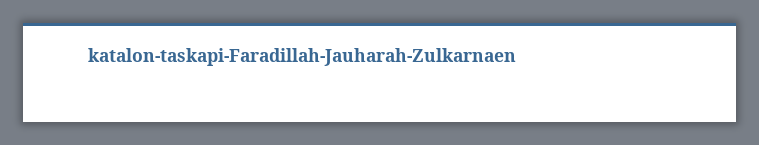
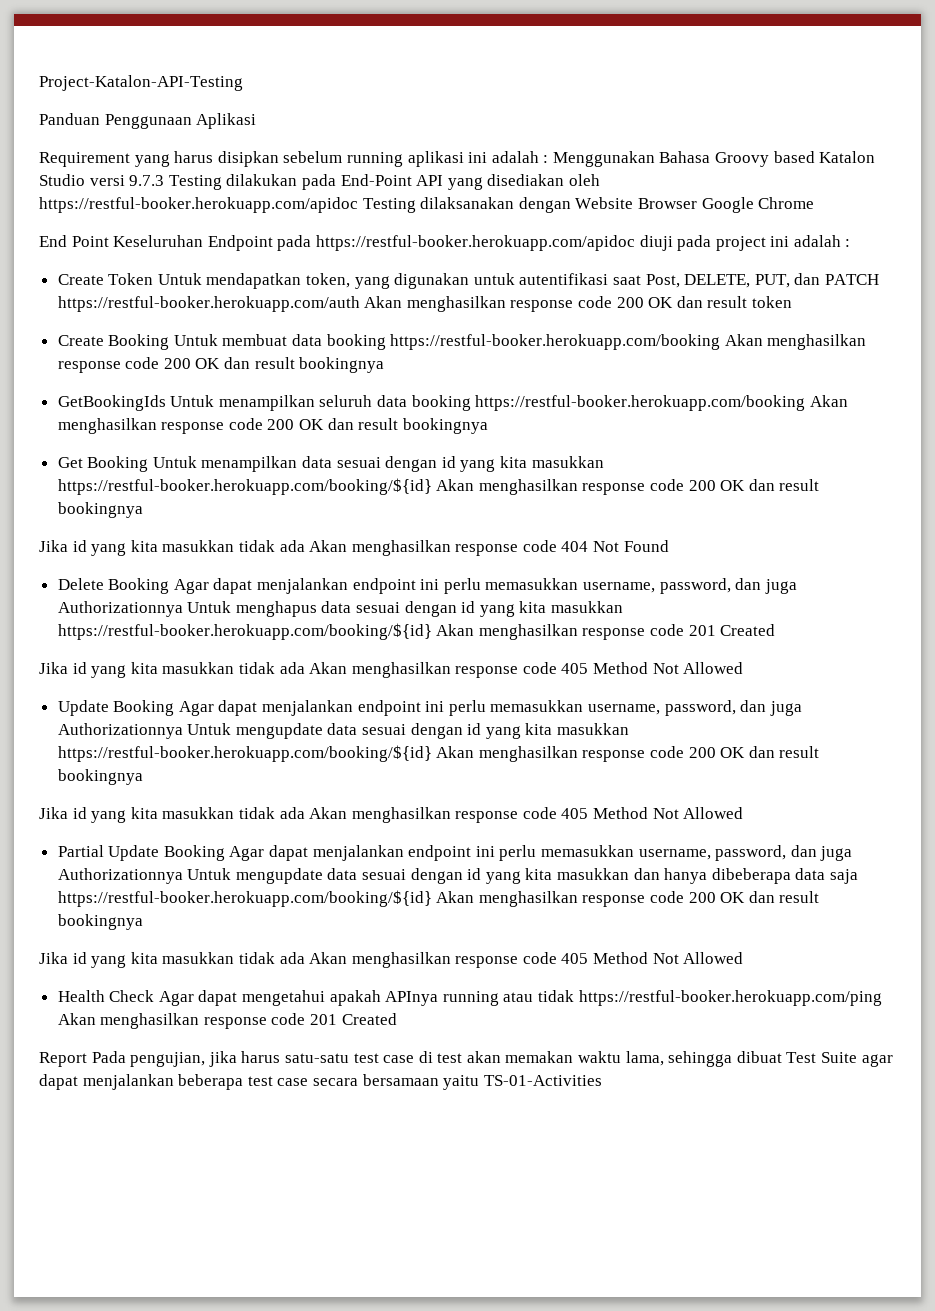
[88,48,516,66] katalon-taskapi-Faradillah-Jauharah-Zulkarnaen -> [39,75,243,91] [39,113,257,129] [39,151,876,167] [39,174,600,190] [39,197,815,213] [39,235,851,251] [57,273,879,289] [57,296,793,312] [57,334,867,350] [57,357,385,373] [57,395,848,411] [57,418,488,434] [57,456,604,472] [57,478,820,495] [57,502,143,518] [39,540,669,556] [57,578,797,594] [57,601,624,617] [57,623,776,640] [39,662,744,678] [57,700,802,716] [57,723,630,739] [57,745,820,762] [57,769,143,785] [39,807,744,823] [57,845,853,861] [57,868,858,884] [57,890,820,907] [57,914,143,930] [39,952,744,968] [57,990,882,1006] [57,1013,397,1029] [39,1051,893,1067] [39,1074,602,1090] Project-Katalon-API-Testing // Panduan Penggunaan Aplikasi // Requirement yang harus disipkan sebelum running aplikasi ini adalah : Menggunakan Bahasa Groovy based Katalon Studio versi 9.7.3 Testing dilakukan pada End-Point API yang disediakan oleh https://restful-booker.herokuapp.com/apidoc Testing dilaksanakan dengan Website Browser Google Chrome // End Point Keseluruhan Endpoint pada https://restful-booker.herokuapp.com/apidoc diuji pada project ini adalah : // Create Token Untuk mendapatkan token, yang digunakan untuk autentifikasi saat Post, DELETE, PUT, dan PATCH https://restful-booker.herokuapp.com/auth Akan menghasilkan response code 200 OK dan result token // Create Booking Untuk membuat data booking https://restful-booker.herokuapp.com/booking Akan menghasilkan response code 200 OK dan result bookingnya // GetBookingIds Untuk menampilkan seluruh data booking https://restful-booker.herokuapp.com/booking Akan menghasilkan response code 200 OK dan result bookingnya // Get Booking Untuk menampilkan data sesuai dengan id yang kita masukkan https://restful-booker.herokuapp.com/booking/${id} Akan menghasilkan response code 200 OK dan result bookingnya // Jika id yang kita masukkan tidak ada Akan menghasilkan response code 404 Not Found // Delete Booking Agar dapat menjalankan endpoint ini perlu memasukkan username, password, dan juga Authorizationnya Untuk menghapus data sesuai dengan id yang kita masukkan https://restful-booker.herokuapp.com/booking/${id} Akan menghasilkan response code 201 Created // Jika id yang kita masukkan tidak ada Akan menghasilkan response code 405 Method Not Allowed // Update Booking Agar dapat menjalankan endpoint ini perlu memasukkan username, password, dan juga Authorizationnya Untuk mengupdate data sesuai dengan id yang kita masukkan https://restful-booker.herokuapp.com/booking/${id} Akan menghasilkan response code 200 OK dan result bookingnya // Jika id yang kita masukkan tidak ada Akan menghasilkan response code 405 Method Not Allowed // Partial Update Booking Agar dapat menjalankan endpoint ini perlu memasukkan username, password, dan juga Authorizationnya Untuk mengupdate data sesuai dengan id yang kita masukkan dan hanya dibeberapa data saja https://restful-booker.herokuapp.com/booking/${id} Akan menghasilkan response code 200 OK dan result bookingnya // Jika id yang kita masukkan tidak ada Akan menghasilkan response code 405 Method Not Allowed // Health Check Agar dapat mengetahui apakah APInya running atau tidak https://restful-booker.herokuapp.com/ping Akan menghasilkan response code 201 Created // Report Pada pengujian, jika harus satu-satu test case di test akan memakan waktu lama, sehingga dibuat Test Suite agar dapat menjalankan beberapa test case secara bersamaan yaitu TS-01-Activities

